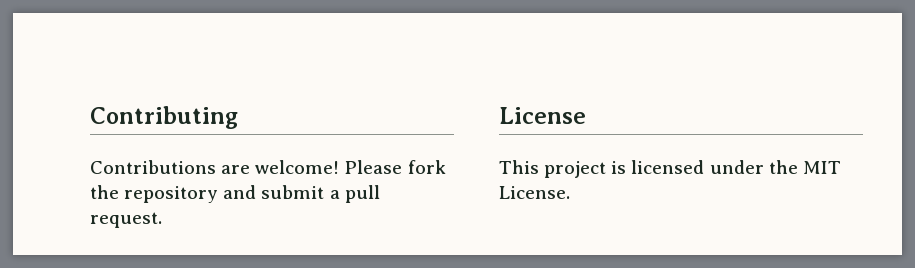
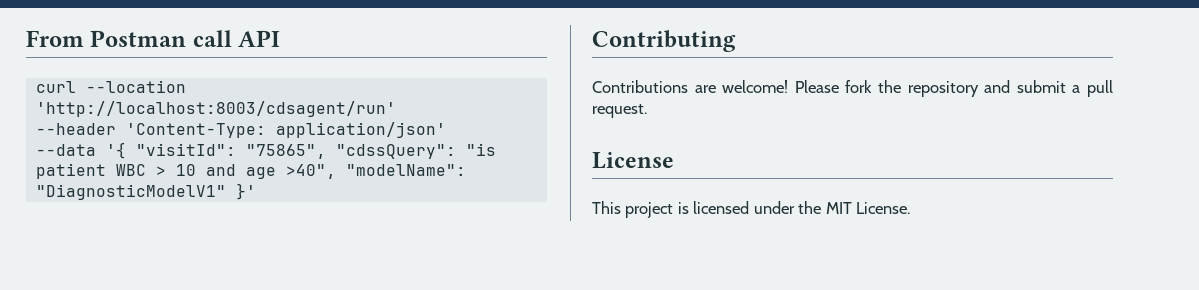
(90, 117) none -> [26,30,281,47] [35,80,186,93] [35,101,396,117] [35,122,446,138] [35,142,496,159] [35,163,466,179] [35,183,256,200] From Postman call API // curl --location 'http://localhost:8003/cdsagent/run' // --header 'Content-Type: application/json' // --data '{ "visitId": "75865", "cdssQuery": "is patient WBC > 10 and age >40", "modelName": "DiagnosticModelV1" }' //

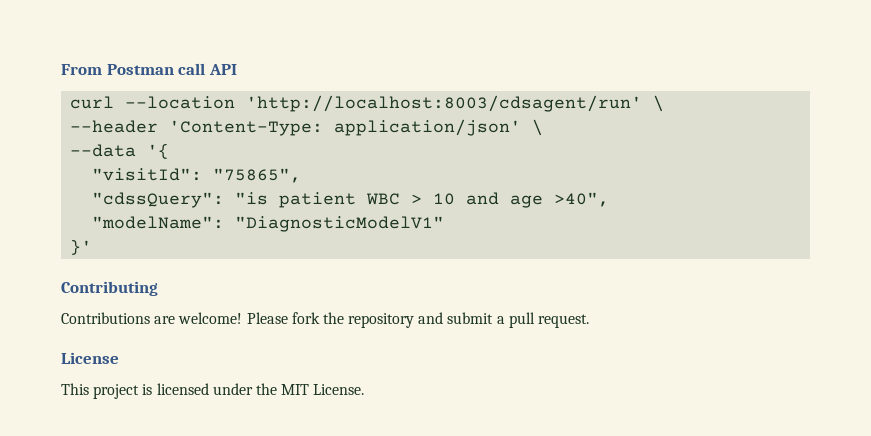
(396, 109) none -> [653,95,665,112] \
(446, 130) none -> [532,119,544,136] \
(126, 150) none -> (170, 151) //
(326, 151) none -> (302, 175) //
(336, 171) none -> (610, 199) //
(226, 192) none -> (445, 224) //

